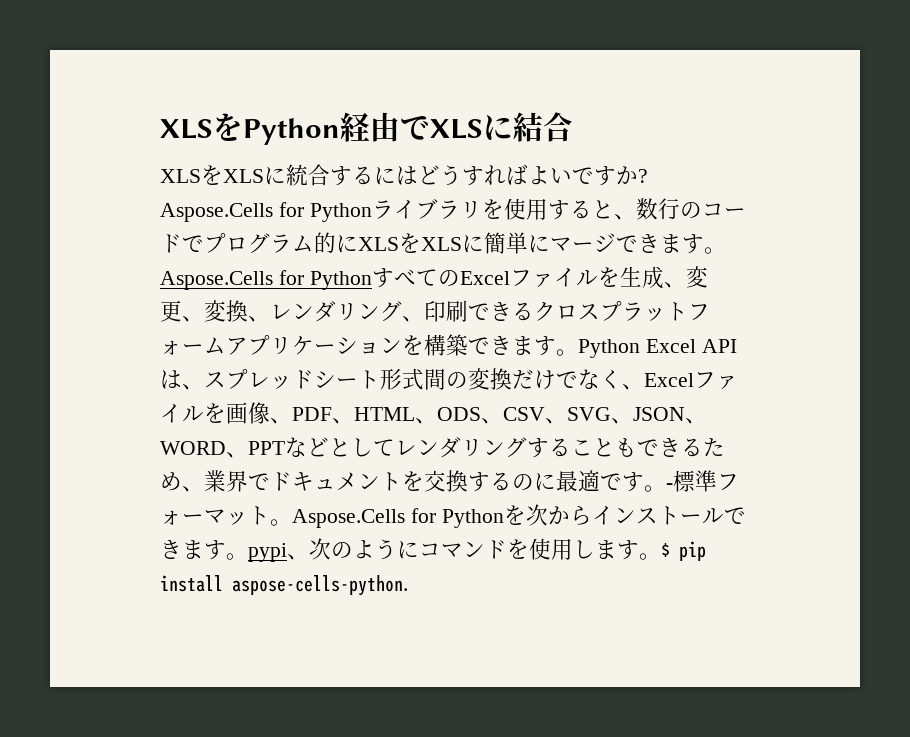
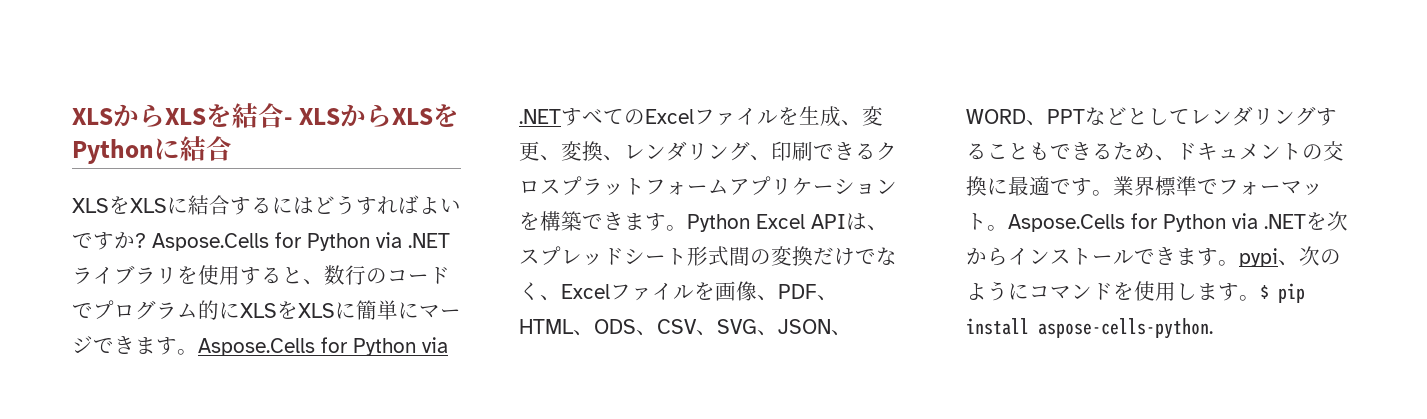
[160,112,483,145] XLSをPython経由でXLS -> [72,103,459,128] [72,139,154,164] XLSからXLSを結合- XLSからXLSをPython
[286,164,308,186] 統 -> [188,195,209,215] 結
(372, 212) none -> [376,232,450,248] via .NET
(372, 280) none -> [422,337,448,353] [519,109,561,124] via .NET
[204,470,270,492] 業界で -> (1176, 158) none
[402,470,534,492] を交換するの -> [1302,141,1344,161] [966,176,987,196] の交換
[666,470,717,492] -標準 -> [1113,176,1218,196] 業界標準で
(504, 518) none -> [1232,213,1306,229] via .NET

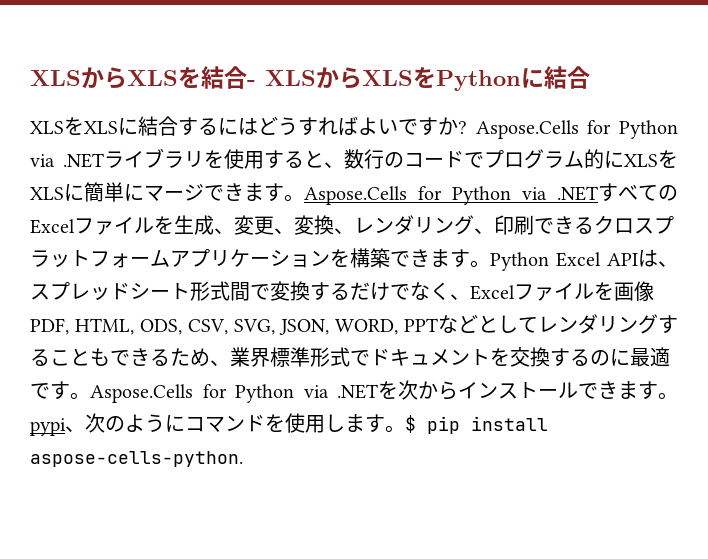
[750,246,813,266] の変換 -> [250,281,350,301] で変換する
[757,284,838,301] [519,319,852,336] [966,109,1047,126] 、PDF、HTML、ODS、CSV、SVG、JSON、WORD、 -> [30,318,398,335] PDF, HTML, ODS, CSV, SVG, JSON, WORD,
[1176,141,1344,161] [966,176,1323,196] [966,213,987,230] ドキュメントの交換に最適です。業界標準でフォーマット -> [230,347,670,367] [30,381,70,400] 業界標準形式でドキュメントを交換するのに最適です

